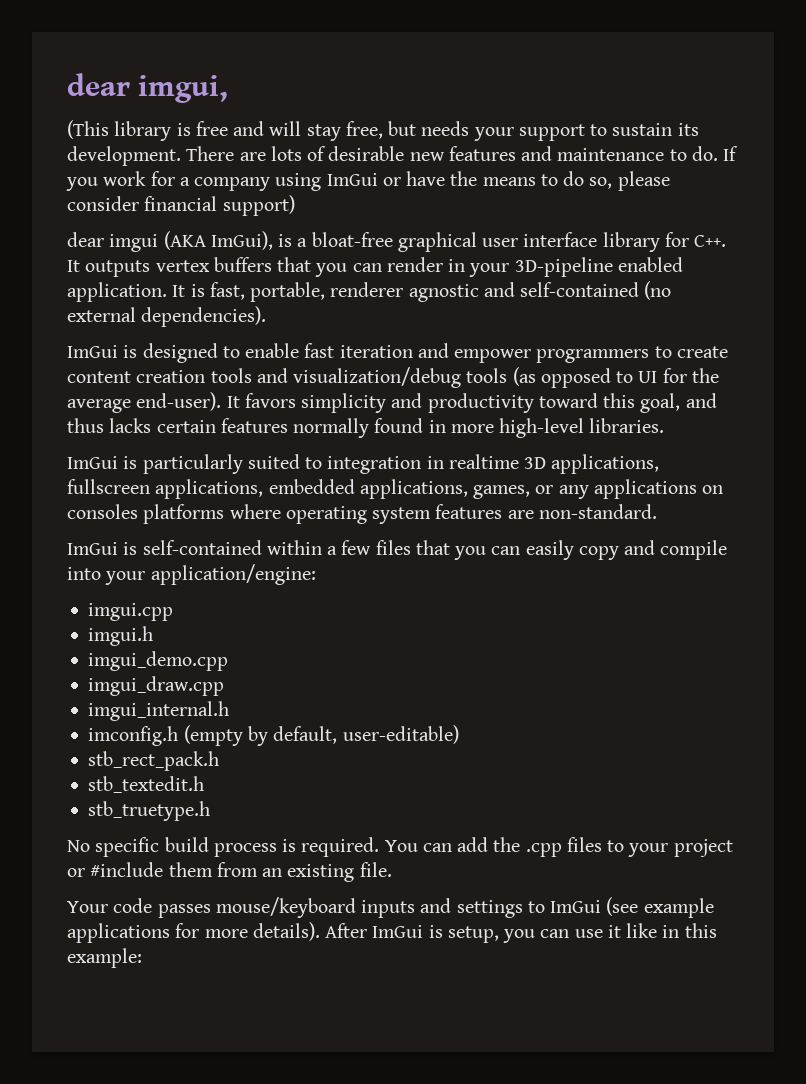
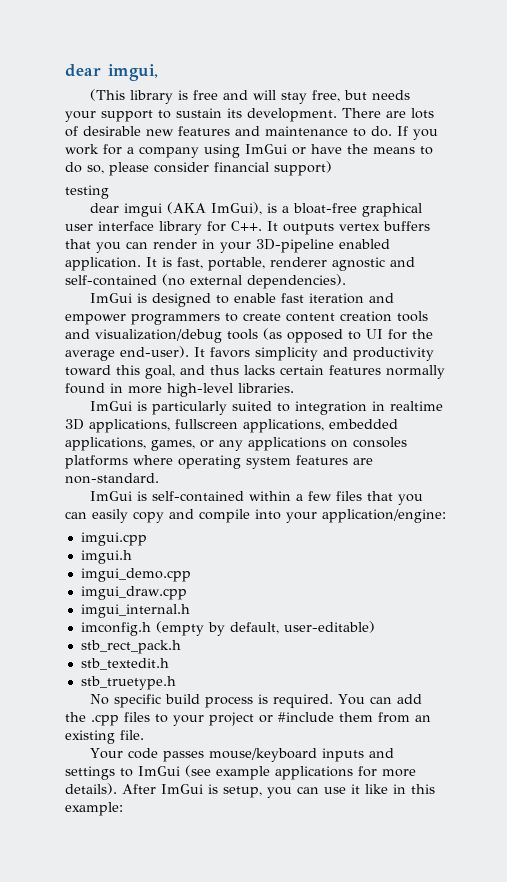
(295, 205) none -> [65,185,109,199] // testing

